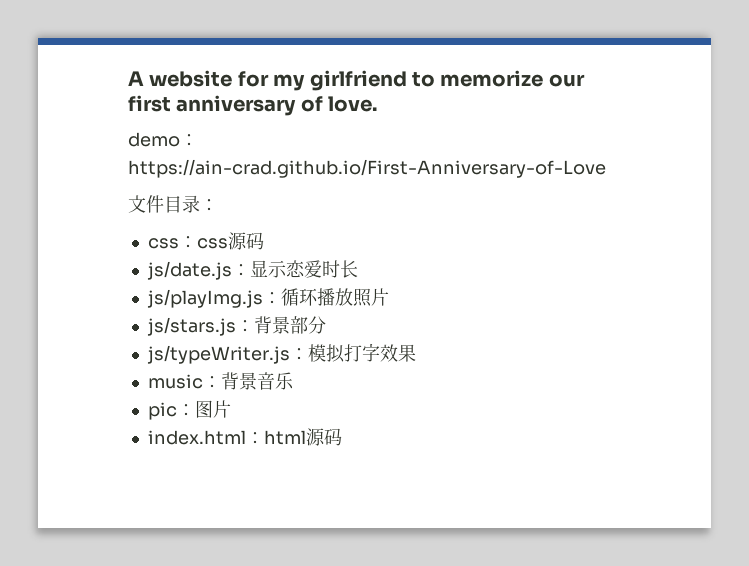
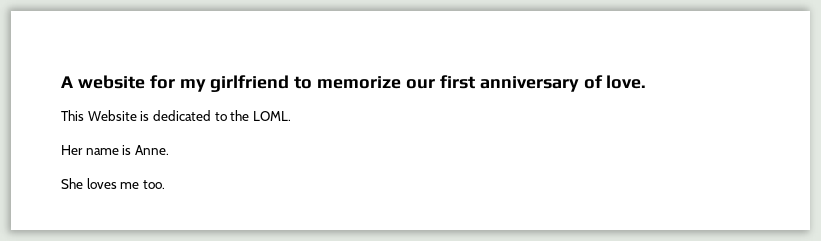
[128,132,198,147] [128,159,606,178] [128,195,218,213] [147,232,264,250] [146,260,358,280] [146,288,389,308] [146,316,326,336] [146,343,416,364] [147,372,294,390] [147,400,231,420] [147,428,342,446] demo：https://ain-crad.github.io/First-Anniversary-of-Love // 文件目录： // css：css源码 // js/date.js：显示恋爱时长 // js/playImg.js：循环播放照片 // js/stars.js：背景部分 // js/typeWriter.js：模拟打字效果 // music：背景音乐 // pic：图片 // index.html：html源码 -> [61,110,291,121] [61,145,169,155] [61,178,165,189] This Website is dedicated to the LOML. // Her name is Anne. // She loves me too.

